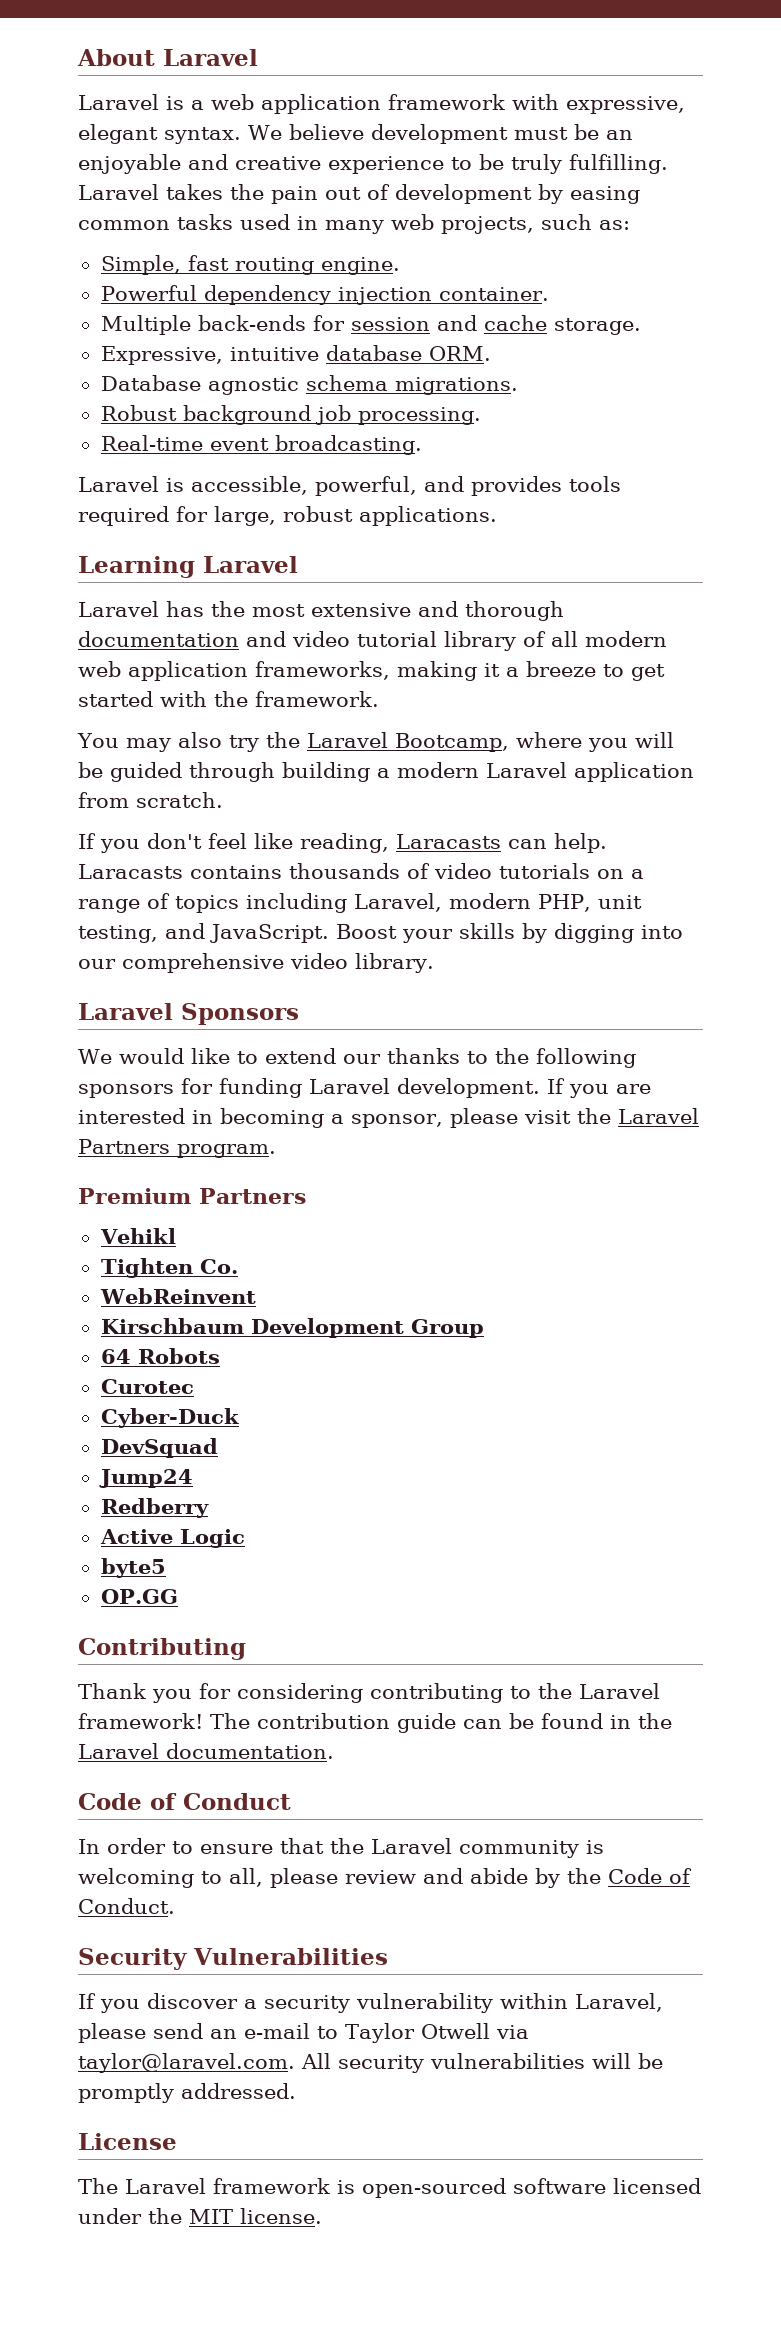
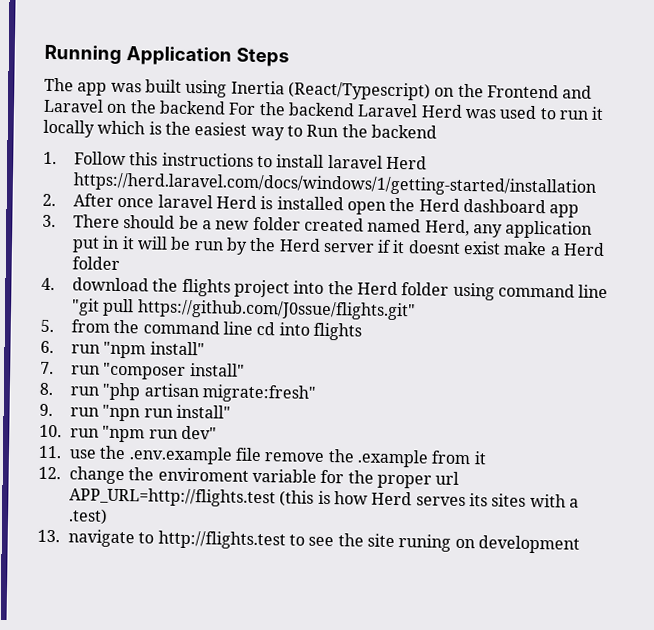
[77,49,258,66] [78,94,685,114] [78,124,633,144] [78,154,668,174] [78,184,640,204] [78,214,630,234] [100,255,400,275] [100,285,549,305] [100,315,641,335] [100,345,491,365] [100,375,518,395] [100,405,481,425] [100,435,422,455] [78,476,621,496] [78,506,497,526] [78,556,298,578] [78,601,564,621] [78,631,667,651] [78,661,665,681] [78,691,379,707] [77,732,674,752] [78,762,694,782] [78,792,223,808] [78,833,607,853] [78,863,644,879] [78,893,642,913] [78,923,683,943] [78,953,434,973] [78,1003,299,1025] [78,1048,636,1068] [78,1078,651,1098] [78,1108,699,1128] [78,1139,276,1158] [78,1188,306,1204] [99,1228,176,1244] [100,1258,238,1278] [99,1288,256,1304] [100,1318,484,1338] [100,1348,220,1364] [100,1379,194,1394] [100,1408,239,1428] [100,1438,218,1458] [98,1469,193,1488] [100,1498,209,1518] [99,1529,245,1548] [100,1558,166,1578] [100,1589,178,1604] [78,1638,246,1660] [78,1683,660,1703] [78,1713,672,1733] [78,1743,334,1759] [78,1793,291,1810] [78,1838,604,1858] [78,1868,692,1888] [78,1898,175,1914] [78,1948,388,1970] [78,1993,663,2013] [78,2023,529,2043] [78,2053,663,2073] [78,2083,296,2103] [78,2133,177,2150] [78,2178,701,2198] [78,2208,322,2224] About Laravel // Laravel is a web application framework with expressive, elegant syntax. We believe development must be an enjoyable and creative experience to be truly fulfilling. Laravel takes the pain out of development by easing common tasks used in many web projects, such as: // Simple, fast routing engine. // Powerful dependency injection container. // Multiple back-ends for session and cache storage. // Expressive, intuitive database ORM. // Database agnostic schema migrations. // Robust background job processing. // Real-time event broadcasting. // Laravel is accessible, powerful, and provides tools required for large, robust applications. // Learning Laravel // Laravel has the most extensive and thorough documentation and video tutorial library of all modern web application frameworks, making it a breeze to get started with the framework. // You may also try the Laravel Bootcamp, where you will be guided through building a modern Laravel application from scratch. // If you don't feel like reading, Laracasts can help. Laracasts contains thousands of video tutorials on a range of topics including Laravel, modern PHP, unit testing, and JavaScript. Boost your skills by digging into our comprehensive video library. // Laravel Sponsors // We would like to extend our thanks to the following sponsors for funding Laravel development. If you are interested in becoming a sponsor, please visit the Laravel Partners program. // Premium Partners // Vehikl // Tighten Co. // WebReinvent // Kirschbaum Development Group // 64 Robots // Curotec // Cyber-Duck // DevSquad // Jump24 // Redberry // Active Logic // byte5 // OP.GG // Contributing // Thank you for considering contributing to the Laravel framework! The contribution guide can be found in the Laravel documentation. // Code of Conduct // In order to ensure that the Laravel community is welcoming to all, please review and abide by the Code of Conduct. // Security Vulnerabilities // If you discover a security vulnerability within Laravel, please send an e-mail to Taylor Otwell via taylor@laravel.com. All security vulnerabilities will be promptly addressed. // License // The Laravel framework is open-sourced software licensed under the MIT license. -> [44,44,289,67] [44,77,593,101] [43,98,605,120] [43,119,437,141] [43,151,427,170] [72,172,596,197] [42,193,580,218] [42,214,593,239] [71,235,606,257] [71,256,120,270] [41,277,609,301] [70,298,416,321] [40,319,362,341] [40,340,205,359] [40,361,245,380] [39,382,316,403] [39,403,231,422] [39,424,217,443] [38,445,487,468] [38,466,460,489] [68,487,579,508] [67,508,108,525] [37,529,580,554] Running Application Steps // The app was built using Inertia (React/Typescript) on the Frontend and Laravel on the backend For the backend Laravel Herd was used to run it locally which is the easiest way to Run the backend // 1. Follow this instructions to install laravel Herd https://herd.laravel.com/docs/windows/1/getting-started/installation // 2. After once laravel Herd is installed open the Herd dashboard app // 3. There should be a new folder created named Herd, any application put in it will be run by the Herd server if it doesnt exist make a Herd folder // 4. download the flights project into the Herd folder using command line "git pull https://github.com/J0ssue/flights.git" // 5. from the command line cd into flights // 6. run "npm install" // 7. run "composer install" // 8. run "php artisan migrate:fresh" // 9. run "npn run install" // 10. run "npm run dev" // 11. use the .env.example file remove the .example from it // 12. change the enviroment variable for the proper url APP_URL=http://flights.test (this is how Herd serves its sites with a .test) // 13. navigate to http://flights.test to see the site runing on development

